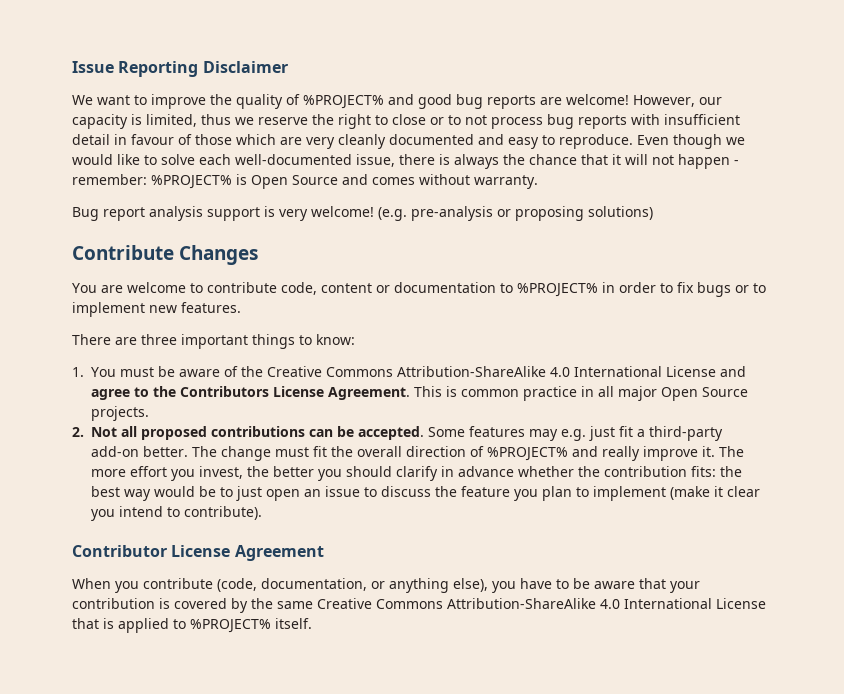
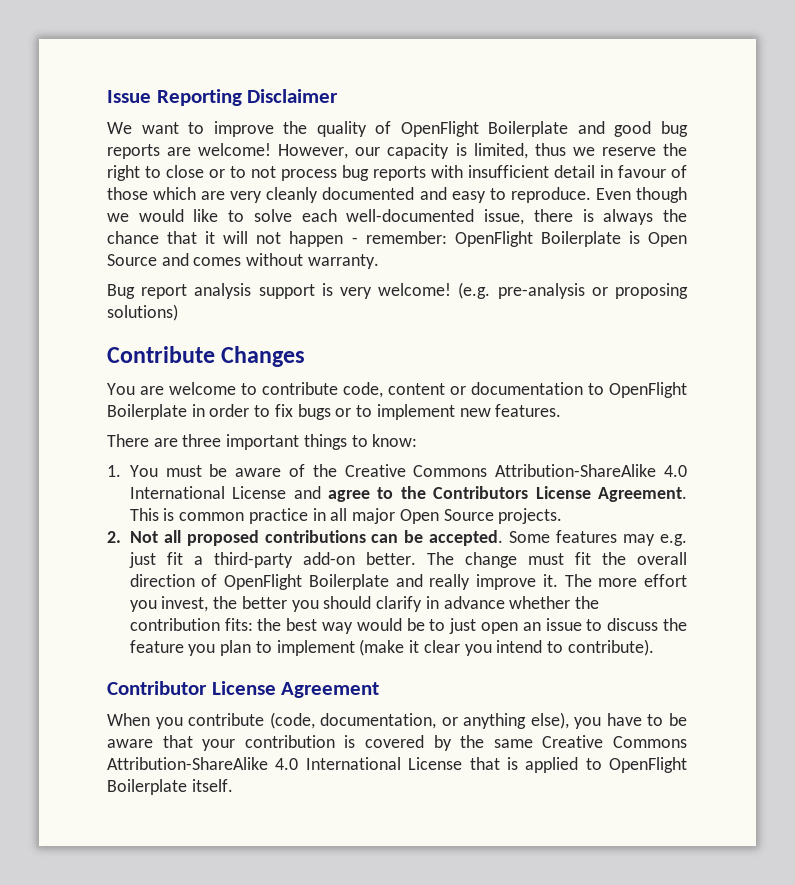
[303,95,384,109] %PROJECT% -> [400,121,569,137] OpenFlight Boilerplate
[151,175,232,189] %PROJECT% -> [454,231,621,247] OpenFlight Boilerplate
[517,283,598,297] %PROJECT% -> [609,382,687,398] [107,404,187,420] OpenFlight Boilerplate
[487,447,569,461] %PROJECT% -> [224,574,389,590] OpenFlight Boilerplate
[190,619,271,633] %PROJECT% -> [609,757,687,773] [107,779,187,795] OpenFlight Boilerplate

